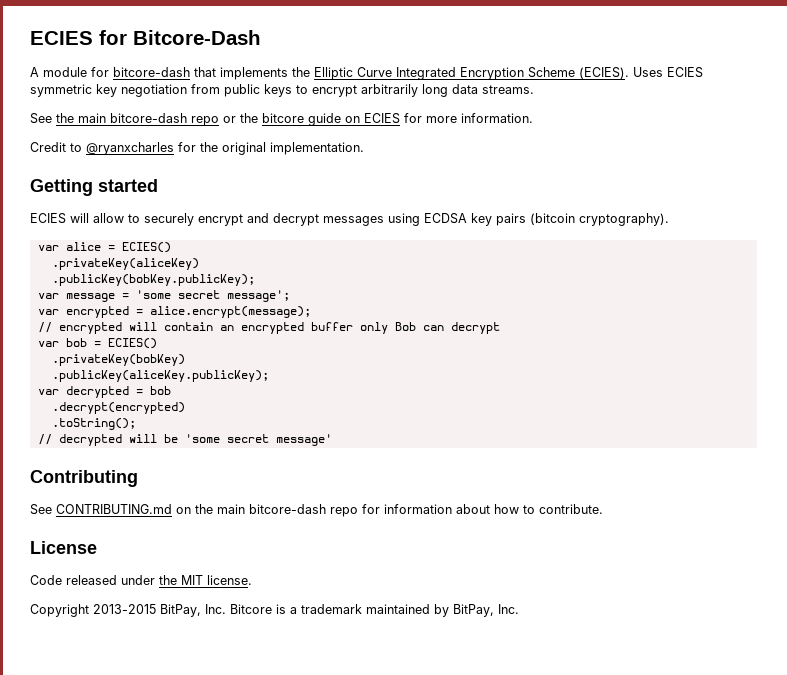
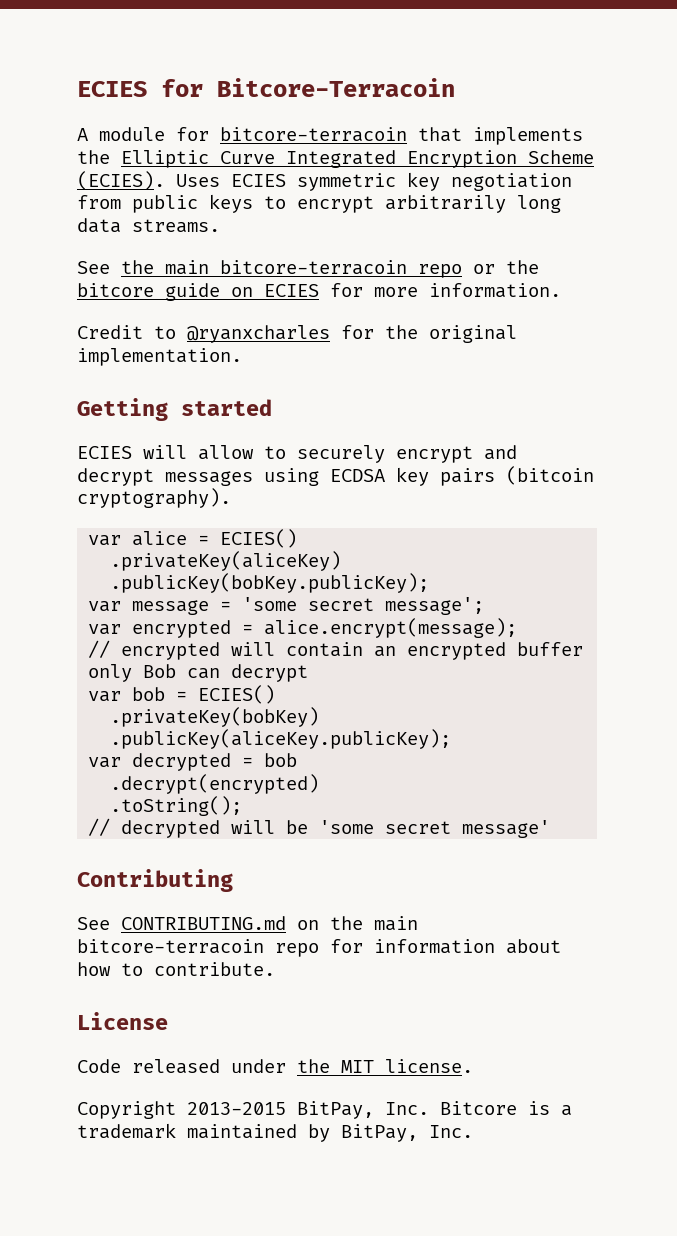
[30,30,261,45] ECIES for Bitcore-Dash -> [77,78,455,97] ECIES for Bitcore-Terracoin
[113,67,190,77] bitcore-dash -> [220,127,407,142] bitcore-terracoin
[110,113,187,123] bitcore-dash -> [220,260,407,275] bitcore-terracoin
[249,504,326,514] bitcore-dash -> [77,939,264,954] bitcore-terracoin

